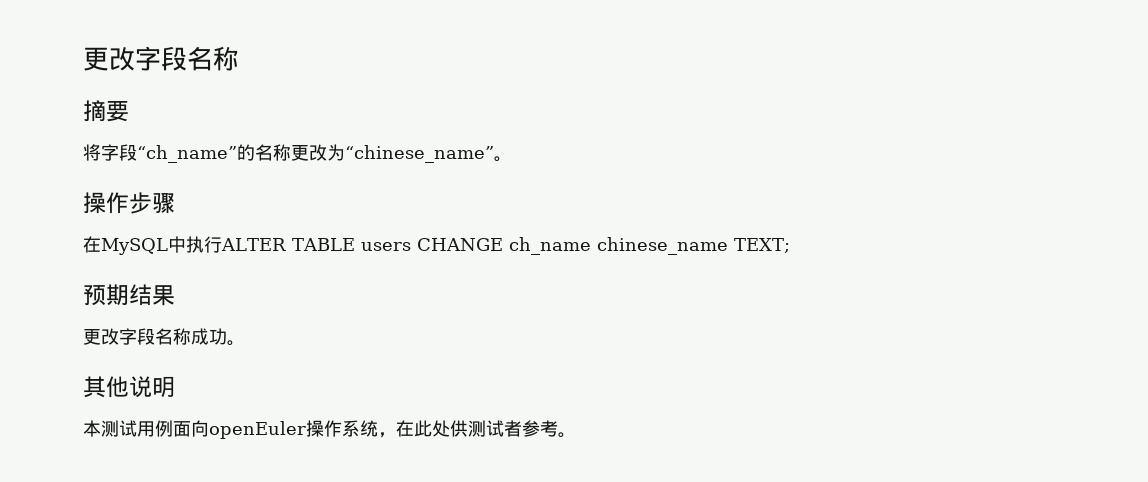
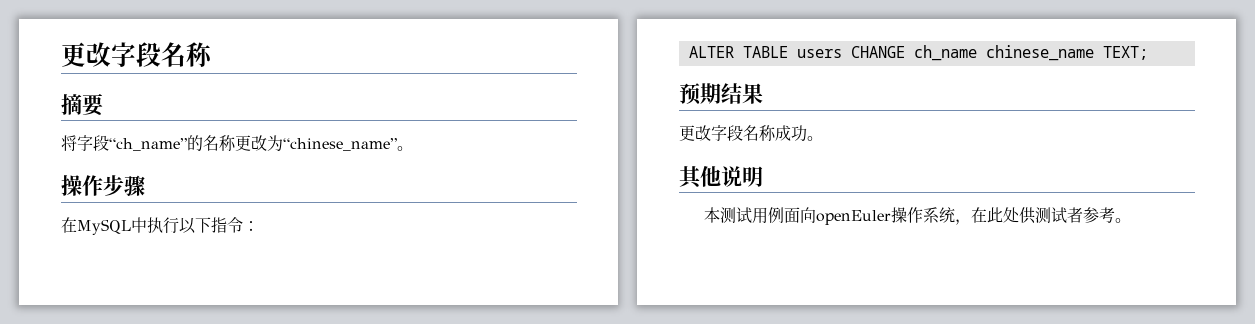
(222, 244) none -> [179,217,259,234] 以下指令： //

